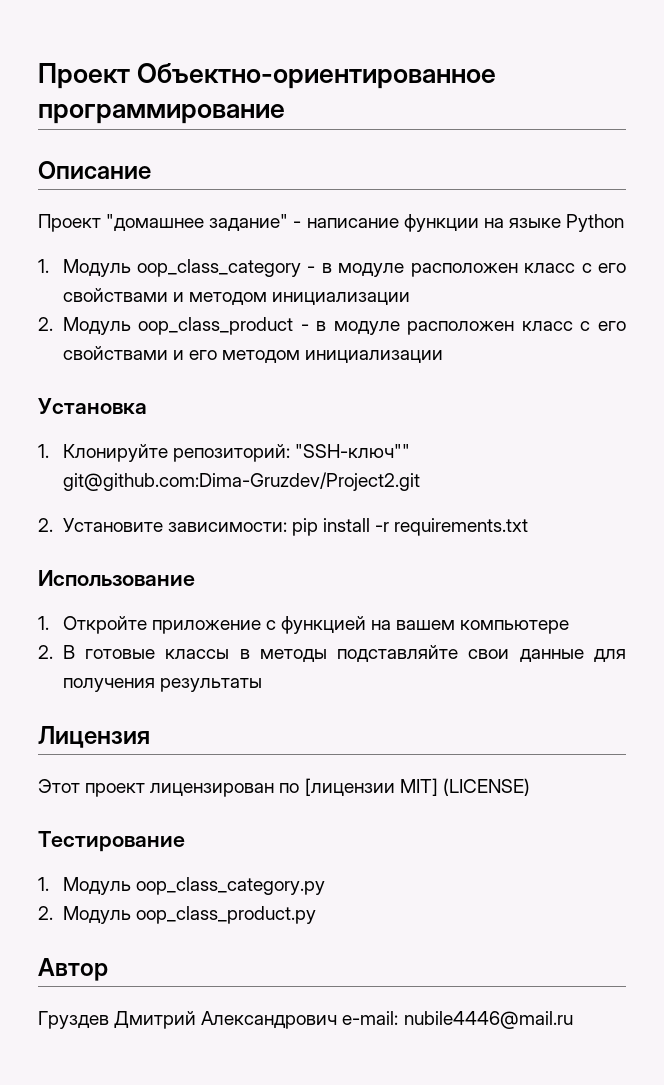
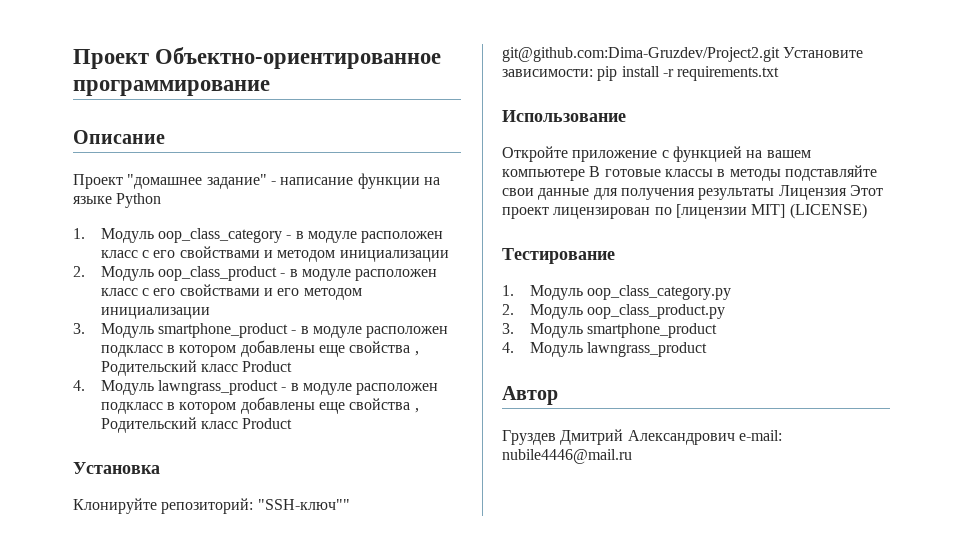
(444, 356) none -> [73,323,449,338] [100,340,419,357] [100,360,293,376] [73,380,439,395] [100,397,419,414] [100,417,293,433] // 3. Модуль smartphone_product - в модуле расположен подкласс в котором добавлены еще свойства , Родительский класс Product // 4. Модуль lawngrass_product - в модуле расположен подкласс в котором добавлены еще свойства , Родительский класс Product
[38,444,49,458] 1. -> (160, 468) none
[38,518,53,532] // 2. -> (780, 54) none
[38,616,49,630] 1. -> (626, 116) none
[38,645,53,659] // 2. -> (585, 175) none
(262, 685) // -> (775, 194) none
(150, 737) // -> (847, 192) none
(316, 915) none -> [502,323,718,338] [502,342,708,357] // 3. Модуль smartphone_product // 4. Модуль lawngrass_product

